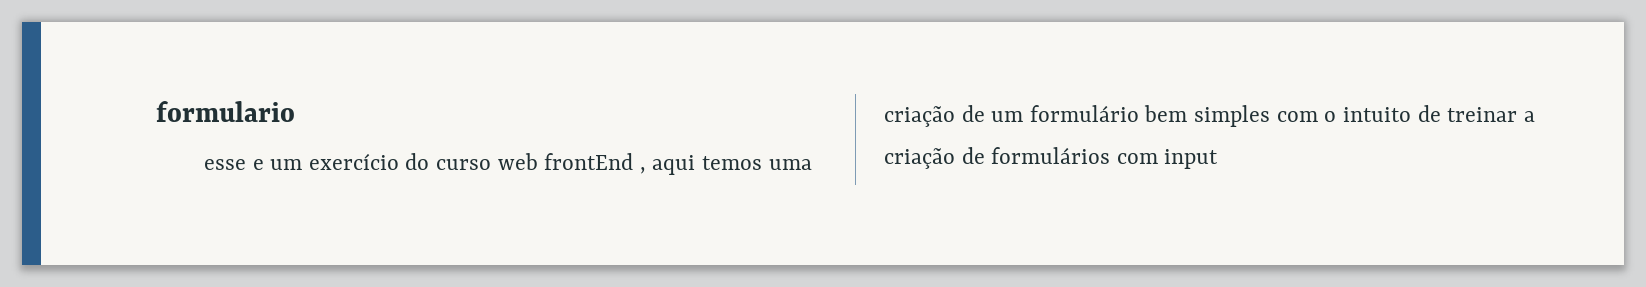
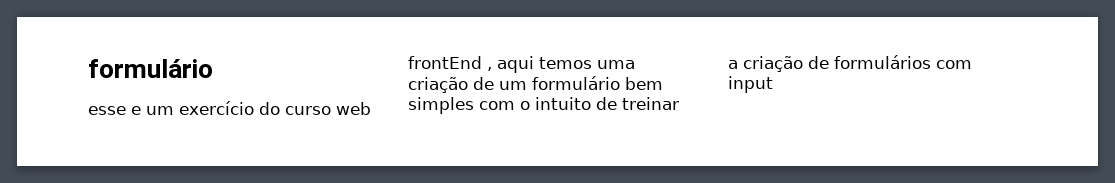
[156,101,295,122] formulario -> [88,59,213,78] formulário

